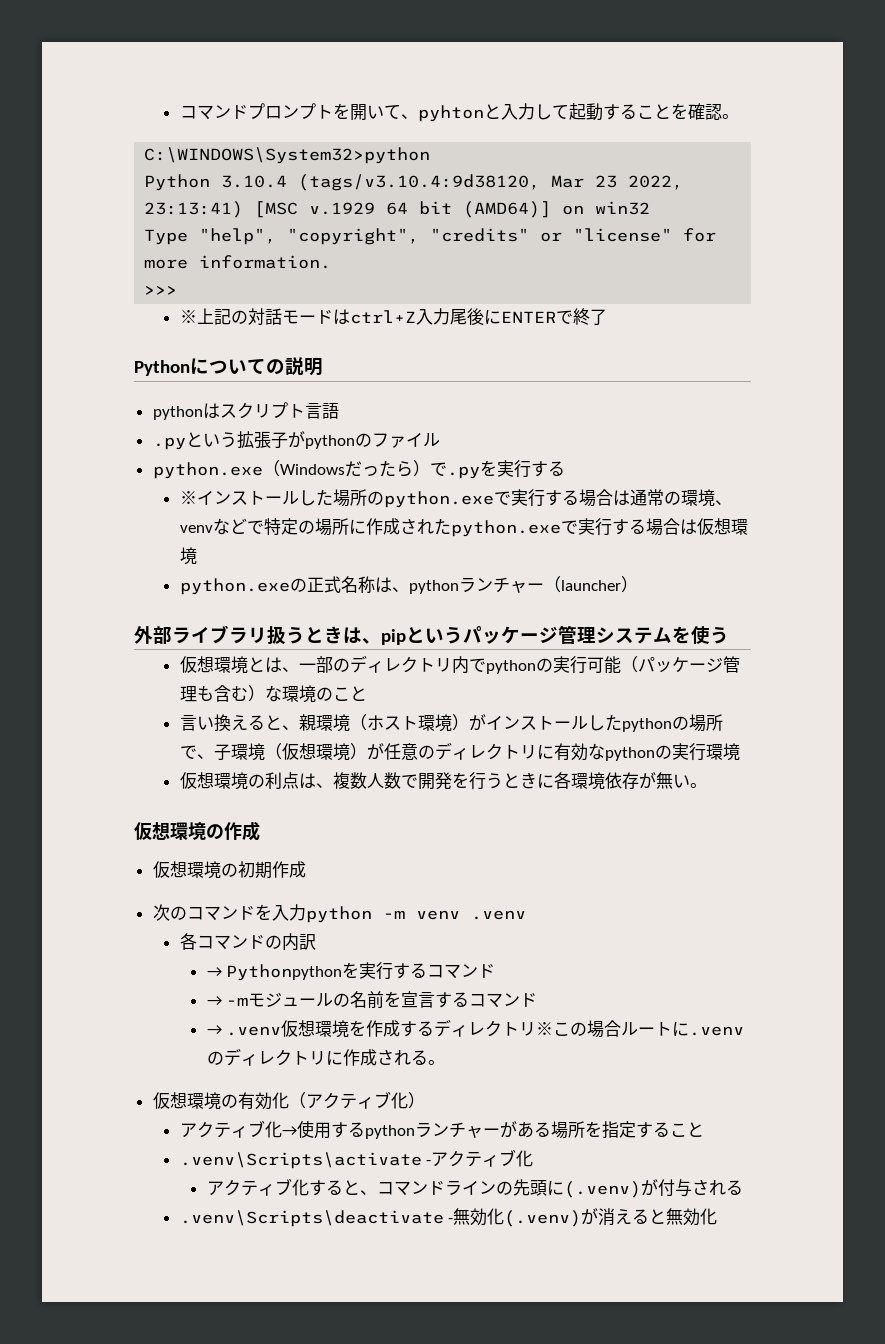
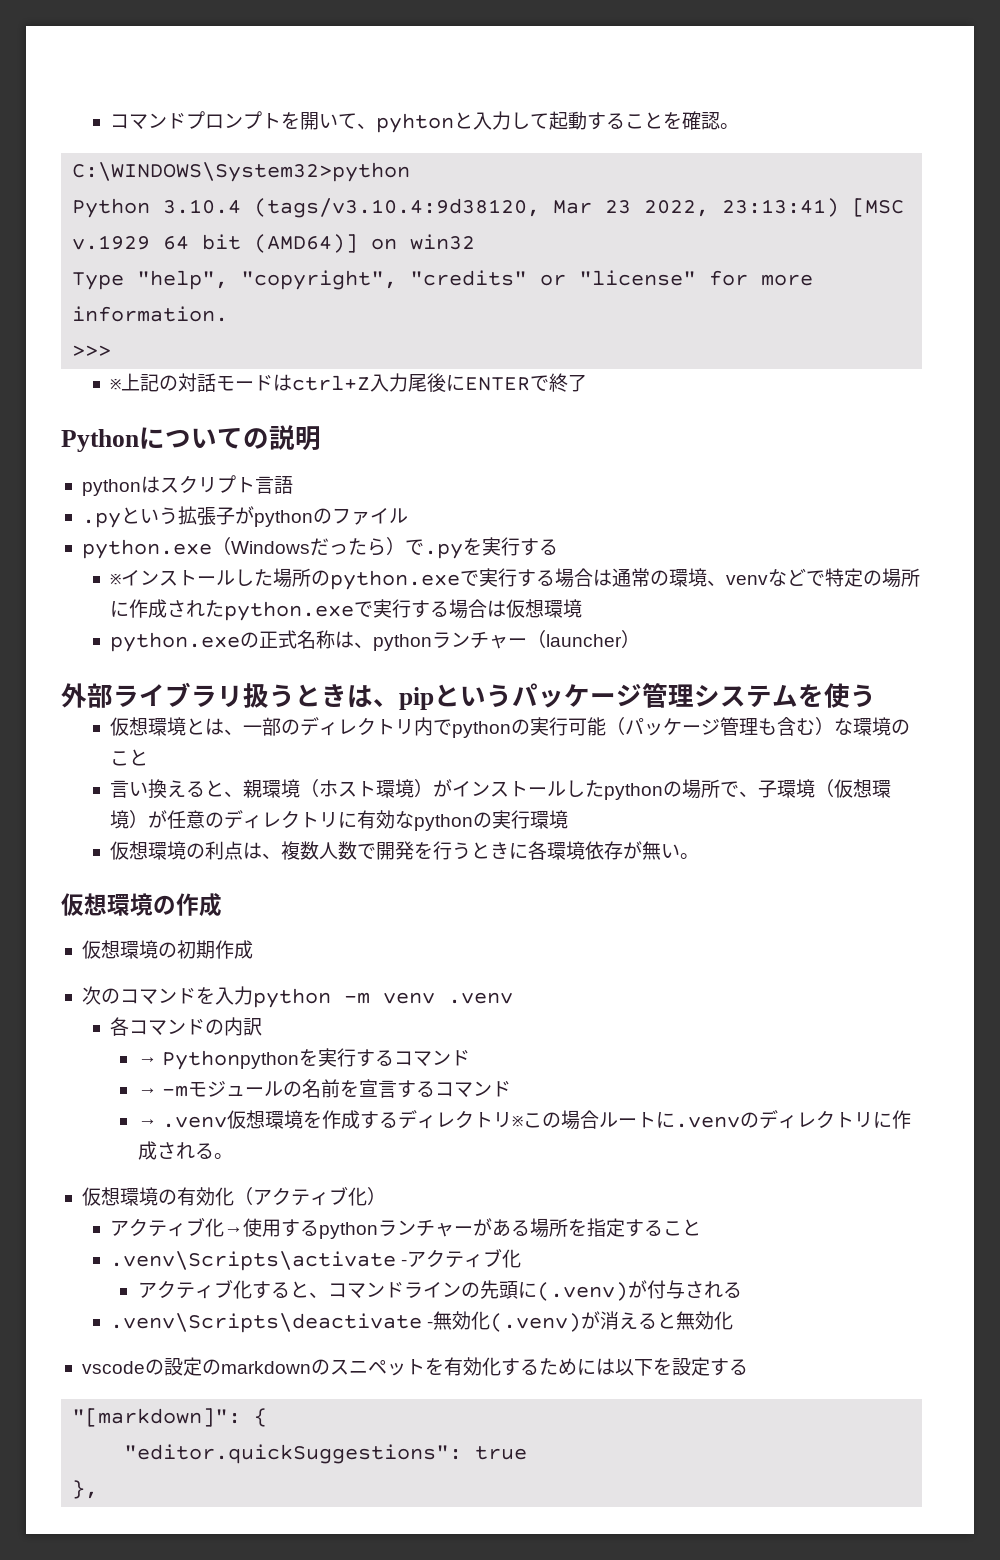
(718, 1216) none -> [81,1357,748,1376] [72,1408,268,1427] [124,1444,528,1464] [72,1480,99,1499] // vscodeの設定のmarkdownのスニペットを有効化するためには以下を設定する // "[markdown]": { // "editor.quickSuggestions": true // },

